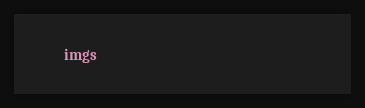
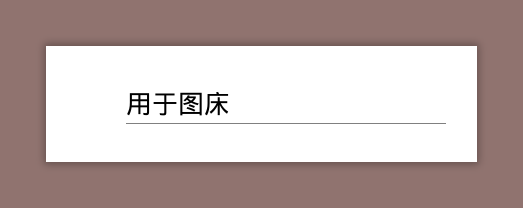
[64,48,97,63] imgs -> [126,91,230,116] 用于图床

